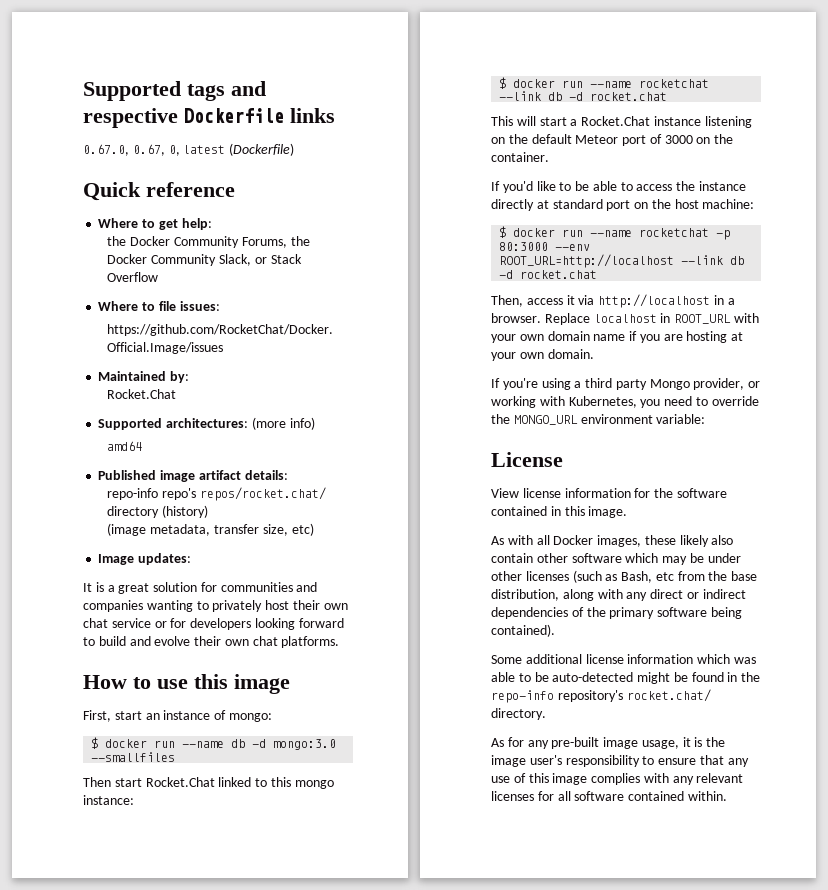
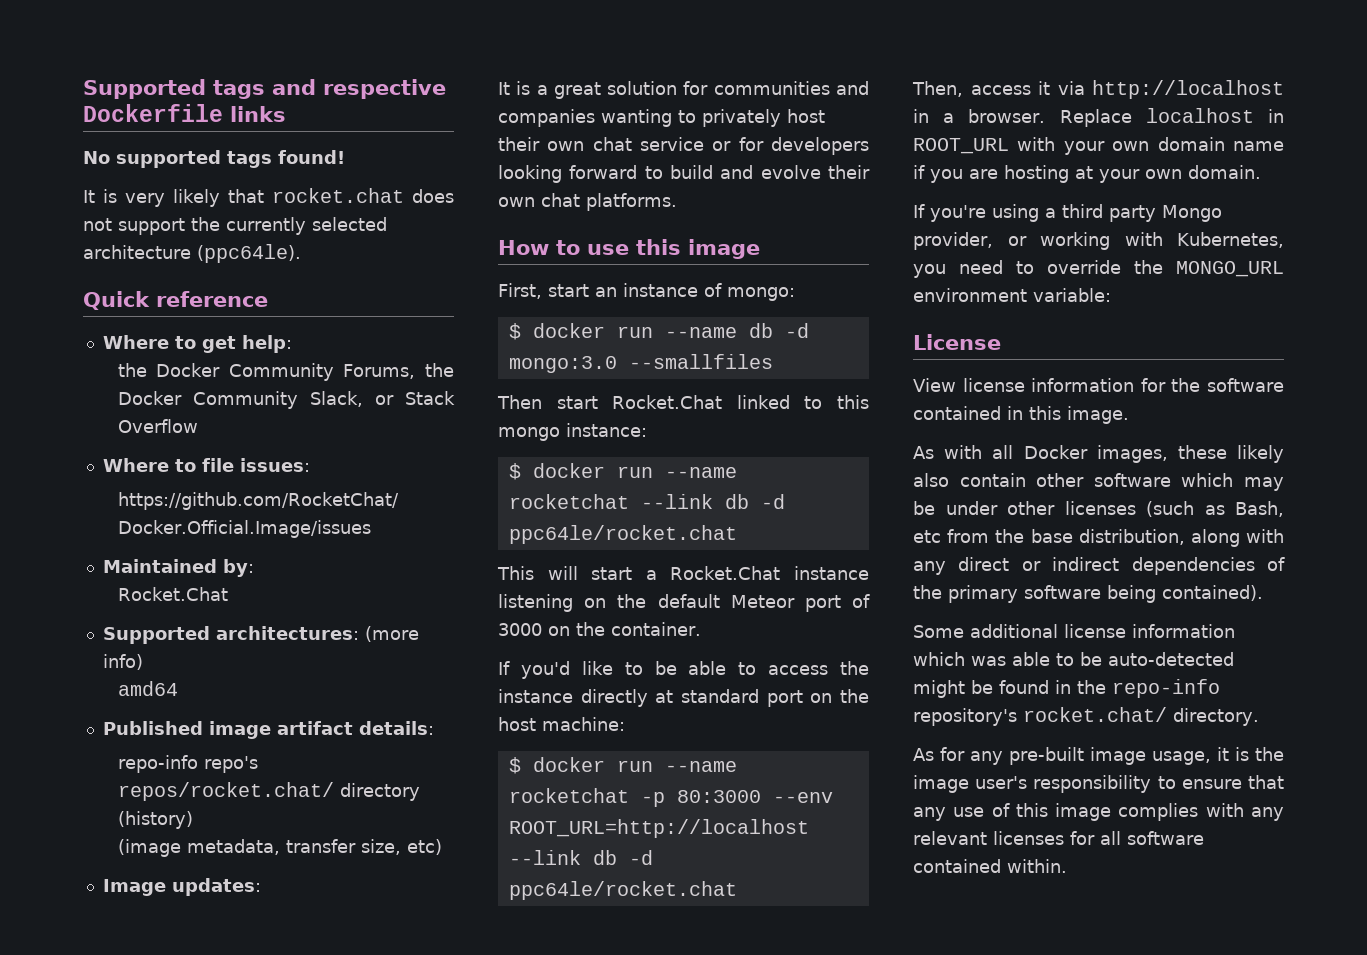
[83,143,295,156] 0.67.0, 0.67, 0, latest (Dockerfile) -> [83,150,345,168] [83,188,454,207] [83,217,387,235] [83,244,301,263] No supported tags found! // It is very likely that rocket.chat does not support the currently selected architecture (ppc64le).
[590,92,668,101] rocket.chat -> [508,525,737,544] ppc64le/rocket.chat
[520,270,598,279] rocket.chat -> [508,881,737,900] ppc64le/rocket.chat

